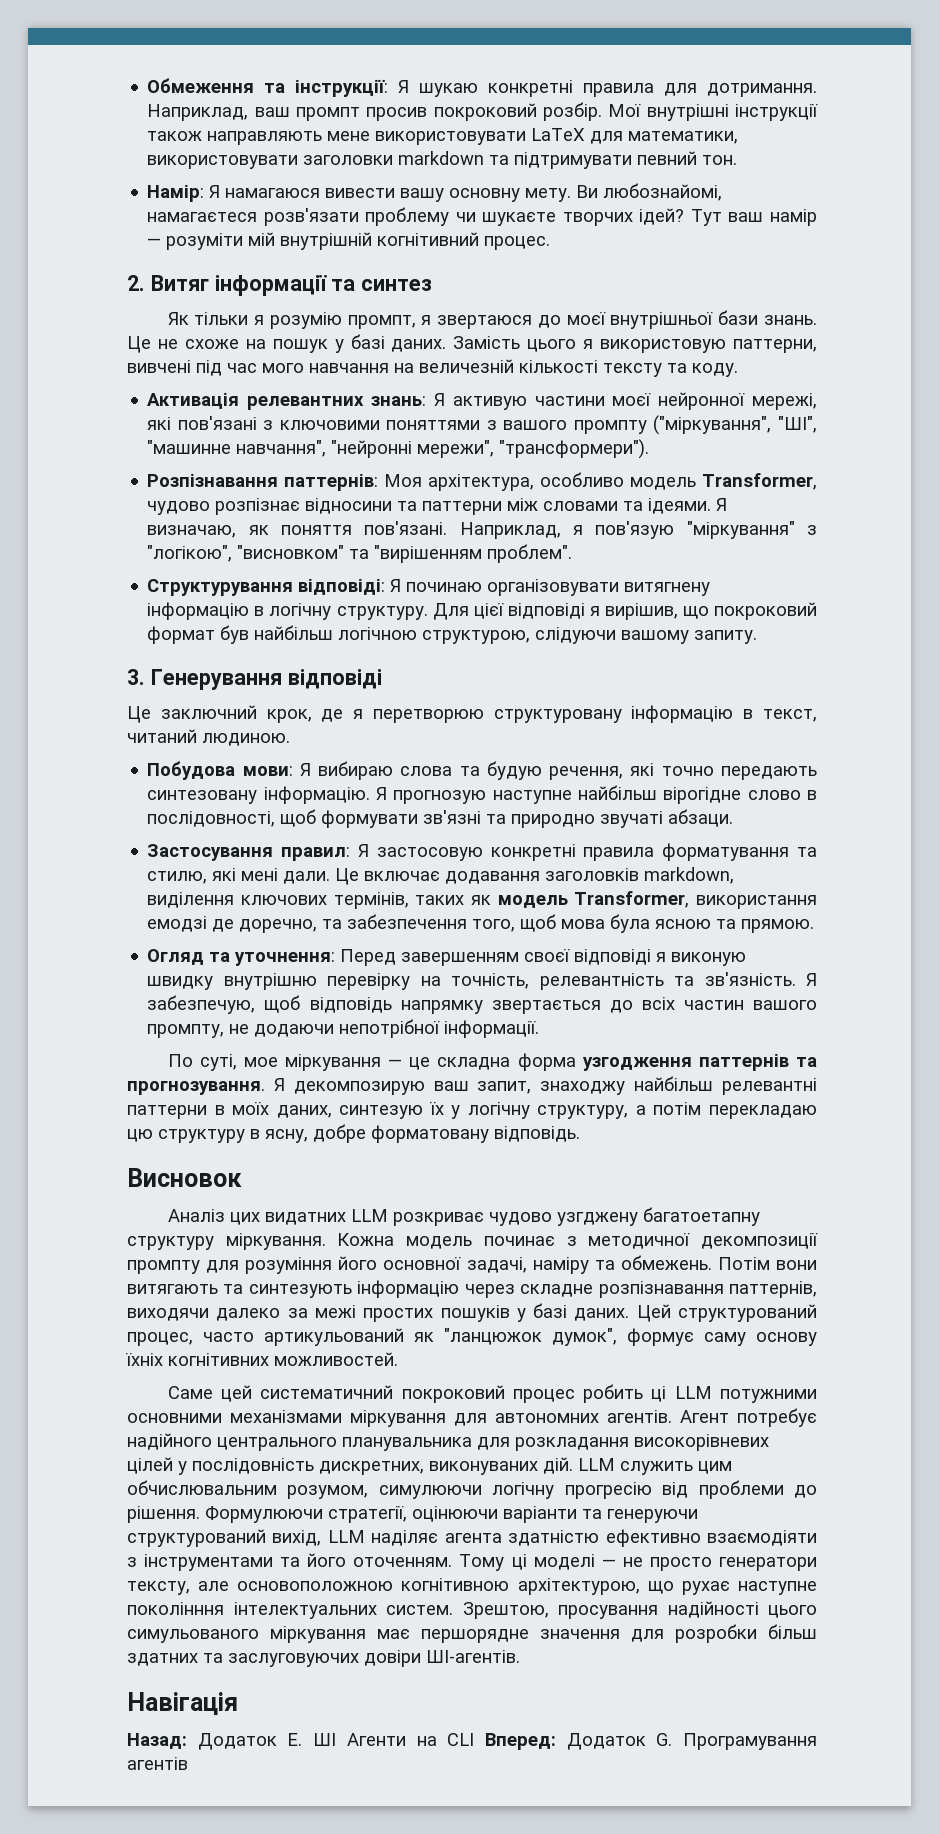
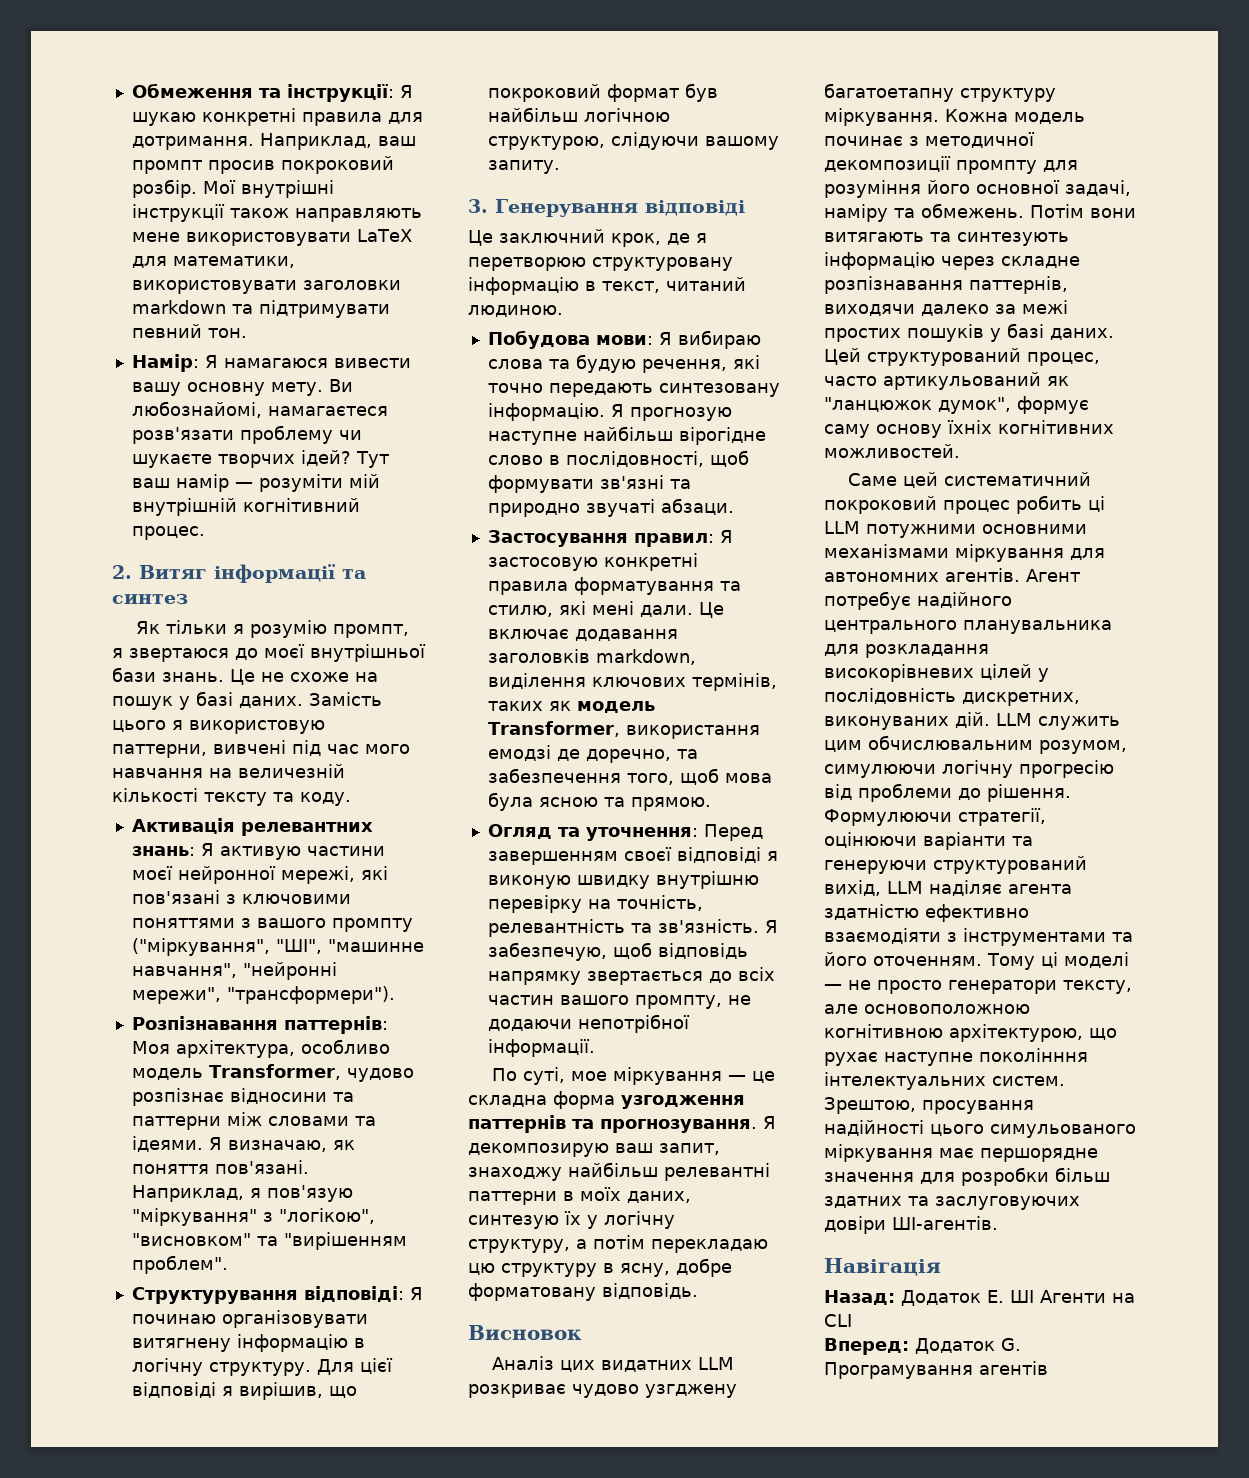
(475, 1739) none -> (852, 1320) //

